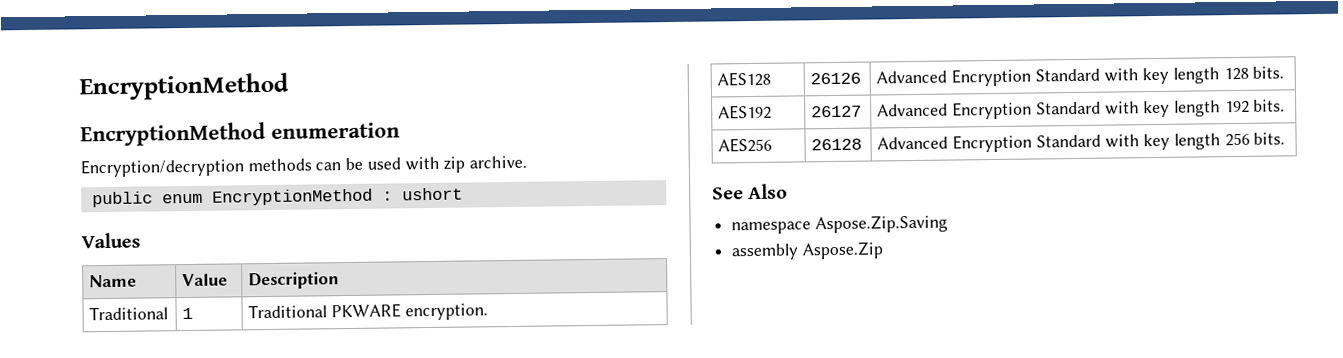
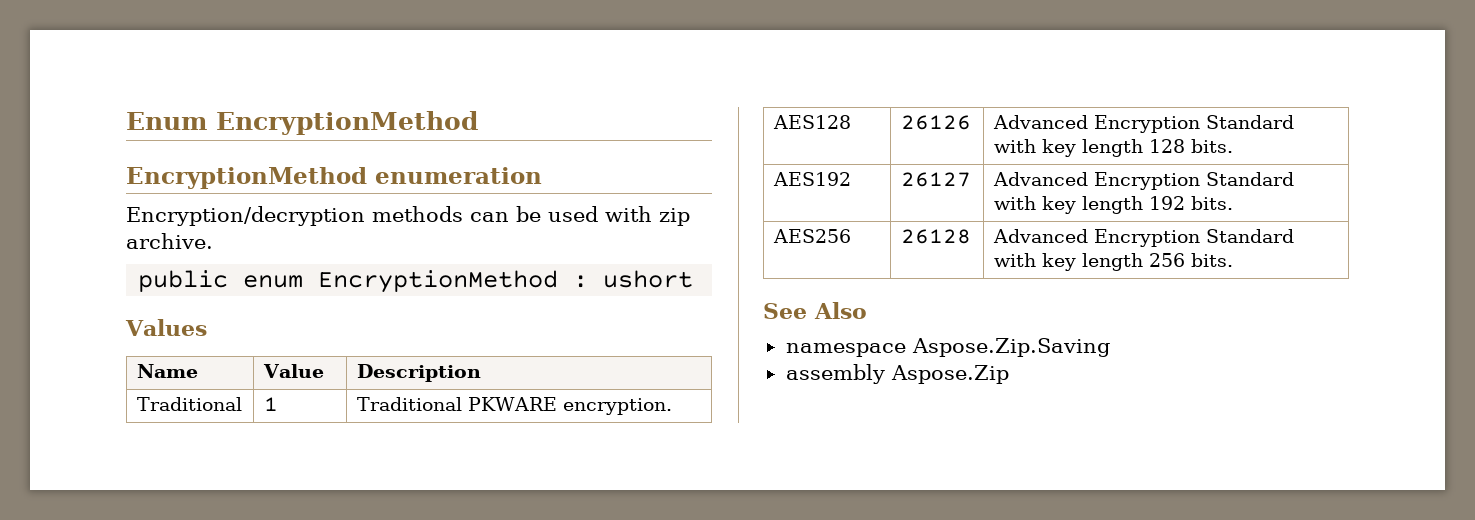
(79, 86) none -> [126,112,207,130] Enum

